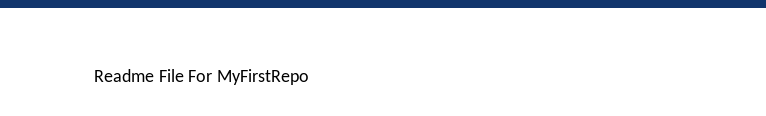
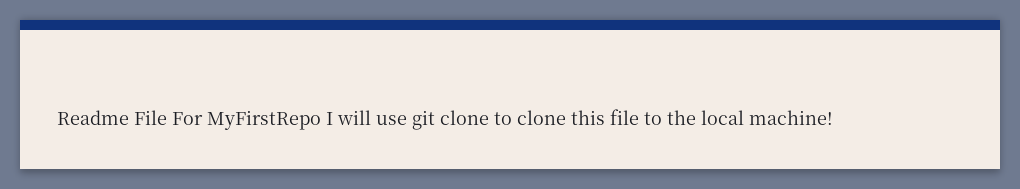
(310, 77) none -> [326,109,833,130] I will use git clone to clone this file to the local machine!

